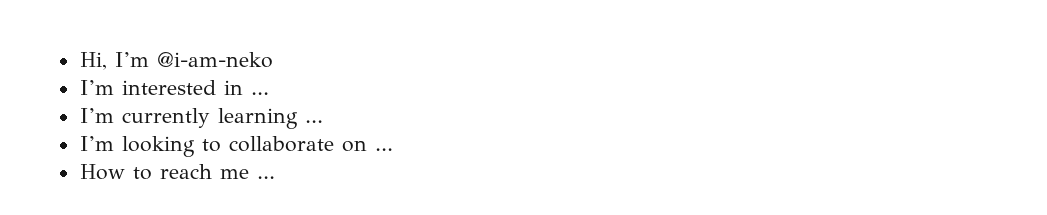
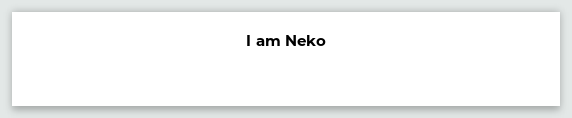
[79,52,273,70] [79,80,269,95] [79,108,323,129] [79,136,393,157] [79,164,275,180] Hi, I’m @i-am-neko // I’m interested in ... // I’m currently learning ... // I’m looking to collaborate on ... // How to reach me ... -> [246,35,326,46] I am Neko

